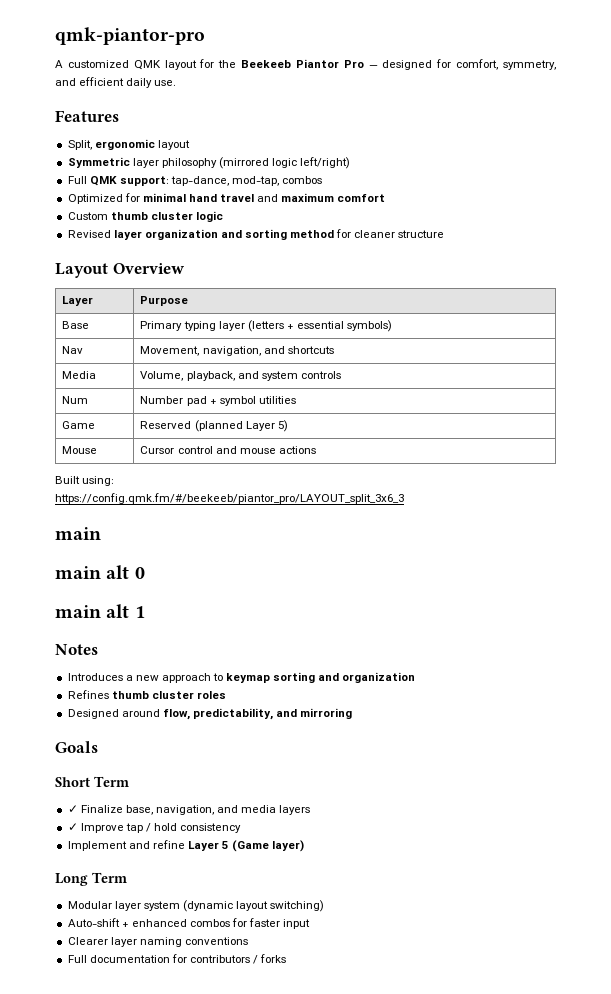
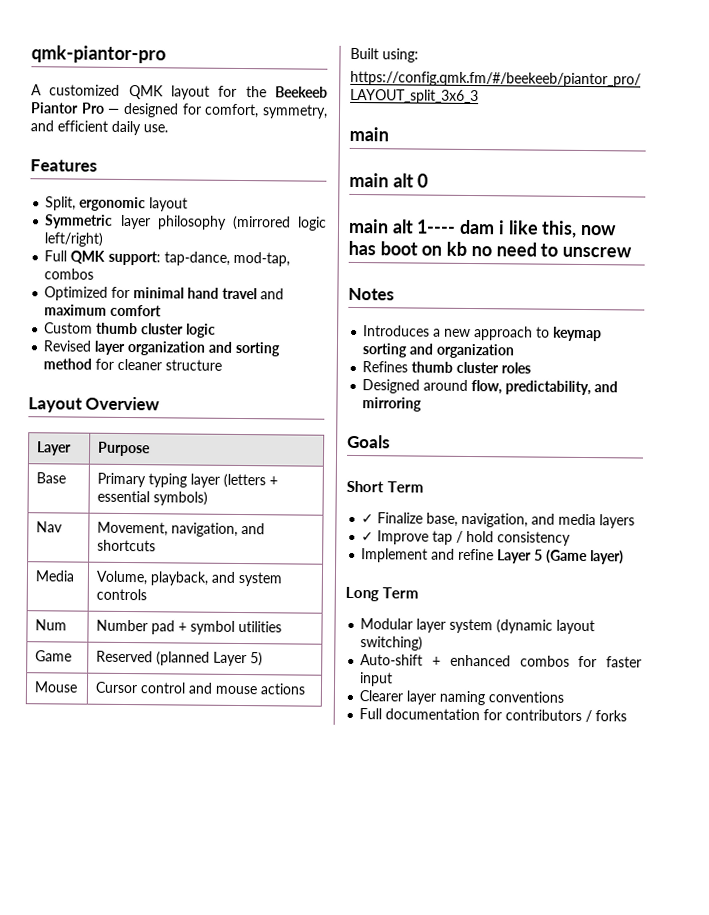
[134,606,145,618] 1 -> [416,219,618,238] [348,240,633,258] 1---- dam i like this, now has boot on kb no need to unscrew

